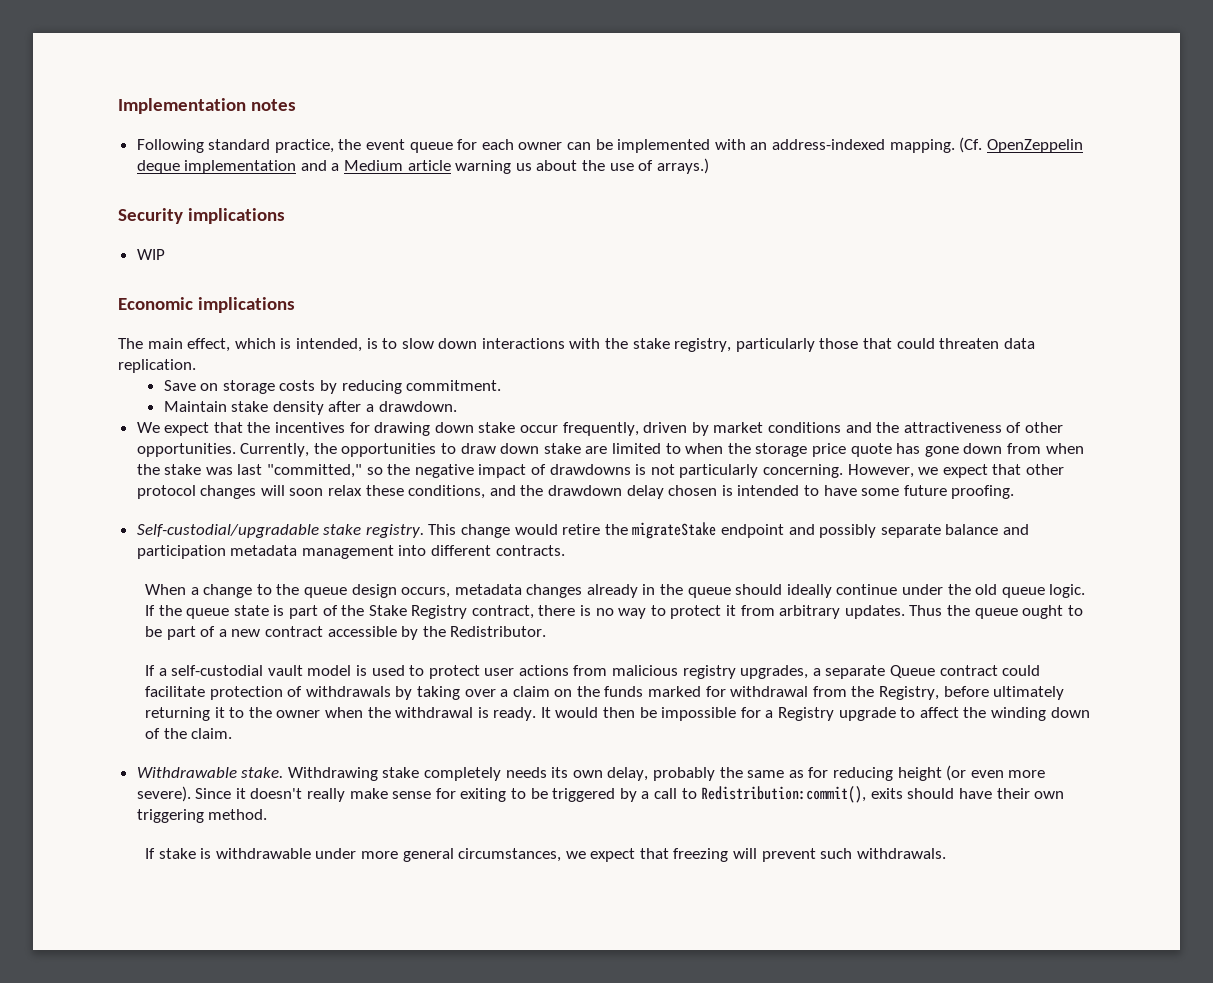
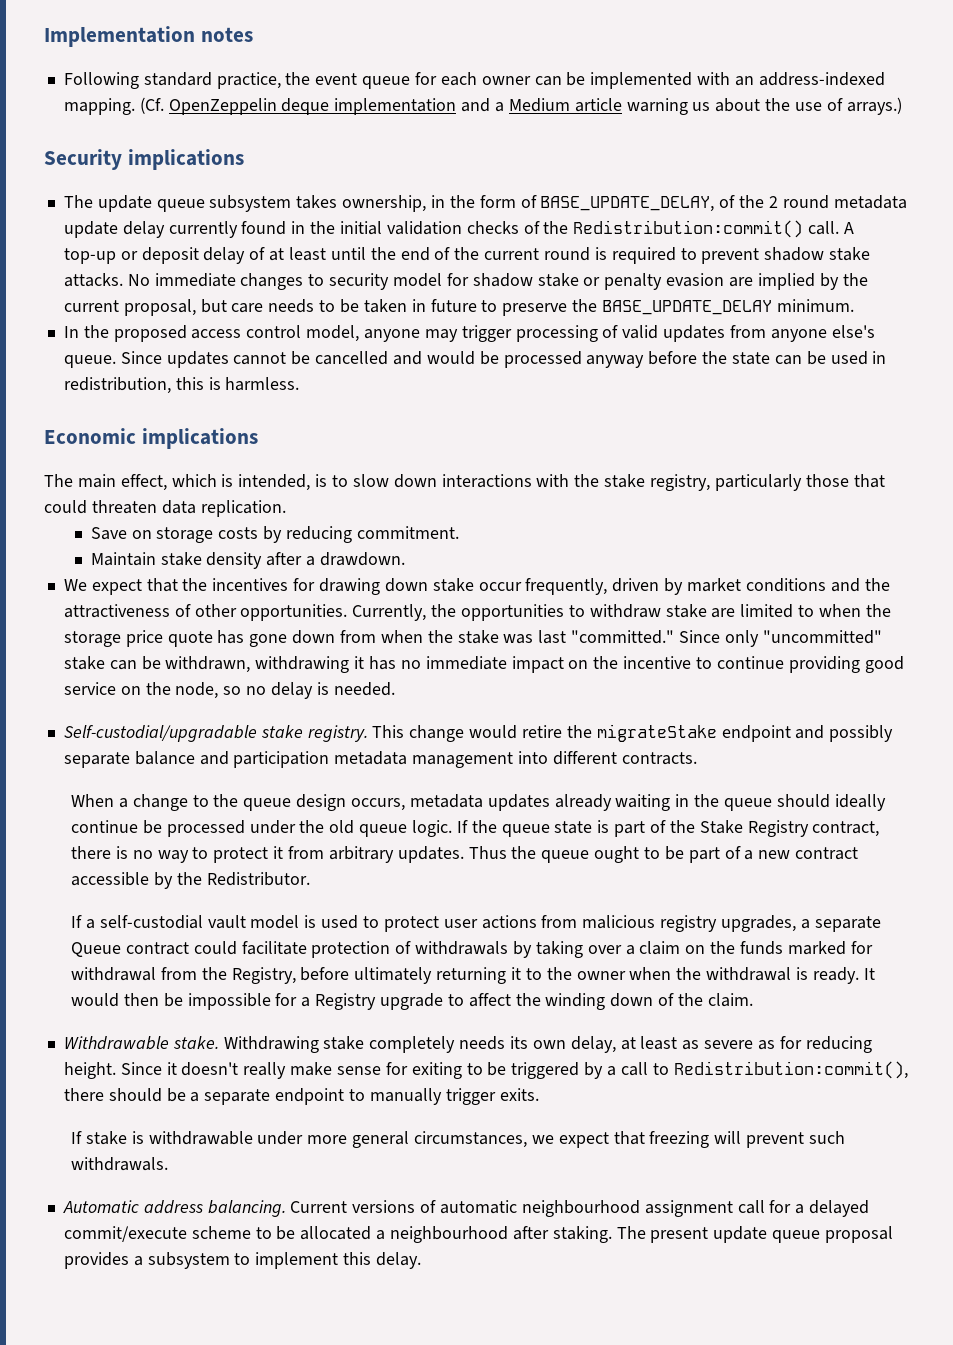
[136,249,165,260] WIP -> [63,195,907,212] [63,220,854,238] [63,247,871,264] [63,273,868,290] [63,299,854,316] [63,325,875,342] [63,351,887,368] [63,377,300,394] The update queue subsystem takes ownership, in the form of BASE_UPDATE_DELAY, of the 2 round metadata update delay currently found in the initial validation checks of the Redistribution:commit() call. A top-up or deposit delay of at least until the end of the current round is required to prevent shadow stake attacks. No immediate changes to security model for shadow stake or penalty evasion are implied by the current proposal, but care needs to be taken in future to preserve the BASE_UPDATE_DELAY minimum. // In the proposed access control model, anyone may trigger processing of valid updates from anyone else's queue. Since updates cannot be cancelled and would be processed anyway before the state can be used in redistribution, this is harmless.
[460,443,540,454] draw down -> [589,604,661,618] withdraw
[267,464,1064,478] [136,485,1015,499] "committed," so the negative impact of drawdowns is not particularly concerning. However, we expect that other protocol changes will soon relax these conditions, and the drawdown delay chosen is intended to have some future proofing. -> [571,630,882,647] [63,656,904,673] [63,682,395,699] "committed." Since only "uncommitted" stake can be withdrawn, withdrawing it has no immediate impact on the incentive to continue providing good service on the node, so no delay is needed.
[526,584,638,598] changes already -> [487,794,671,811] updates already waiting
(898, 589) none -> [142,820,245,837] be processed
[653,765,1046,781] [136,786,191,802] probably the same as for reducing height (or even more severe). -> [620,1036,872,1053] [63,1062,116,1079] at least as severe as for reducing height.
[870,788,1065,799] [136,809,268,823] exits should have their own triggering method. -> [63,1088,539,1105] there should be a separate endpoint to manually trigger exits.
(946, 853) none -> [62,1200,870,1217] [63,1226,893,1243] [63,1252,421,1269] // Automatic address balancing. Current versions of automatic neighbourhood assignment call for a delayed commit/execute scheme to be allocated a neighbourhood after staking. The present update queue proposal provides a subsystem to implement this delay.

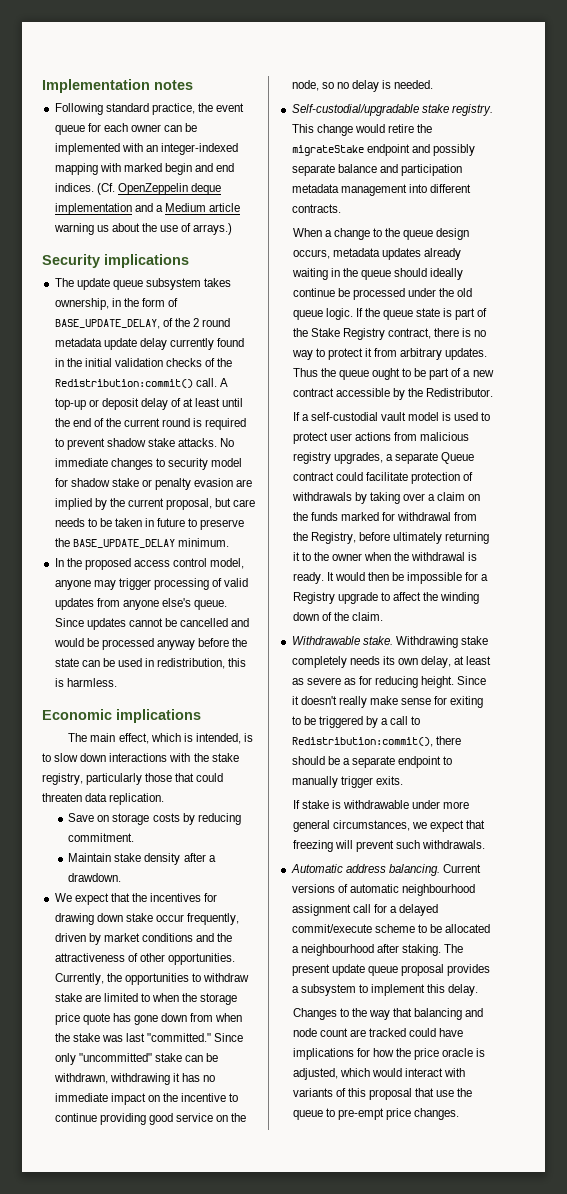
[758,72,885,86] [63,98,135,115] address-indexed mapping. -> [160,143,238,155] [54,163,235,175] [54,183,94,192] integer-indexed mapping with marked begin and end indices.
(421, 1260) none -> [292,1008,484,1020] [292,1028,464,1037] [292,1048,486,1060] [292,1068,465,1080] [292,1088,473,1100] [292,1108,459,1120] // Changes to the way that balancing and node count are tracked could have implications for how the price oracle is adjusted, which would interact with variants of this proposal that use the queue to pre-empt price changes.

